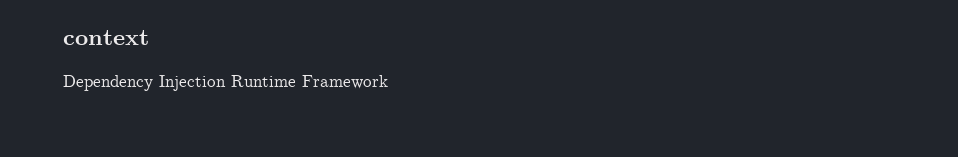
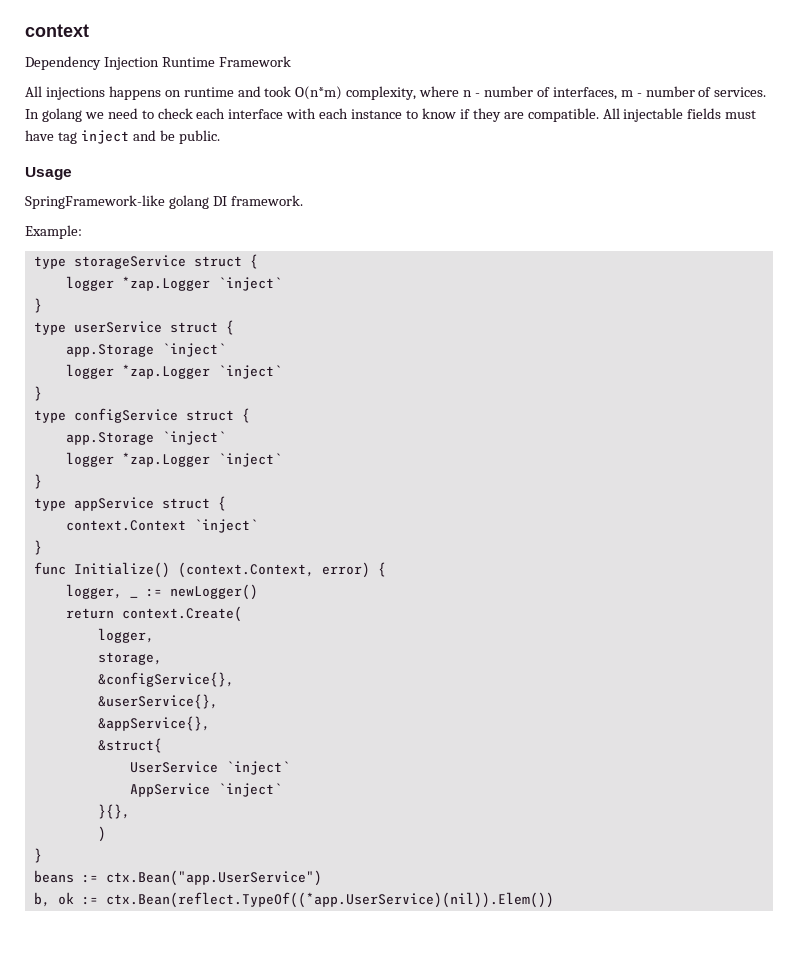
(388, 82) none -> [25,86,767,100] [25,108,757,122] [25,130,220,144] [25,167,72,180] [25,195,303,209] [25,225,82,239] [33,254,258,269] [65,276,282,291] [33,298,42,313] [33,320,234,335] [65,343,226,357] [65,364,282,379] [33,386,42,401] [33,408,250,423] [65,431,226,445] [65,452,282,467] [33,474,42,489] [33,496,226,511] [65,519,258,533] [33,540,42,555] [33,562,386,578] [65,584,258,600] [65,606,242,622] [97,628,154,643] [97,652,162,665] [97,672,234,687] [97,694,218,709] [97,716,210,731] [97,738,162,753] [129,761,290,775] [129,783,282,797] [97,804,130,819] [97,826,106,842] [33,848,42,863] [33,870,322,886] [33,892,554,908] // All injections happens on runtime and took O(n*m) complexity, where n - number of interfaces, m - number of services. In golang we need to check each interface with each instance to know if they are compatible. All injectable fields must have tag inject and be public. // Usage // SpringFramework-like golang DI framework. // Example: // type storageService struct { // logger *zap.Logger `inject` // } // type userService struct { // app.Storage `inject` // logger *zap.Logger `inject` // } // type configService struct { // app.Storage `inject` // logger *zap.Logger `inject` // } // type appService struct { // context.Context `inject` // } // func Initialize() (context.Context, error) { // logger, _ := newLogger() // return context.Create( // logger, // storage, // &configService{}, // &userService{}, // &appService{}, // &struct{ // UserService `inject` // AppService `inject` // }{}, // ) // } // beans := ctx.Bean("app.UserService") // b, ok := ctx.Bean(reflect.TypeOf((*app.UserService)(nil)).Elem())

